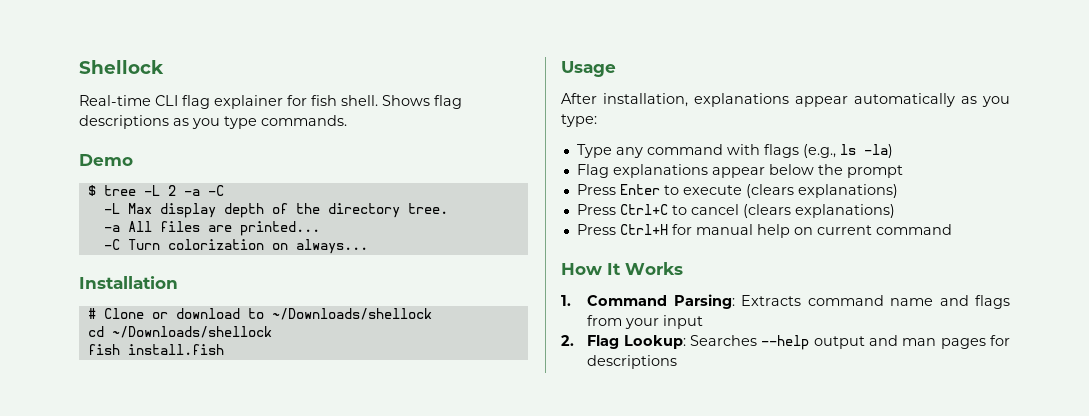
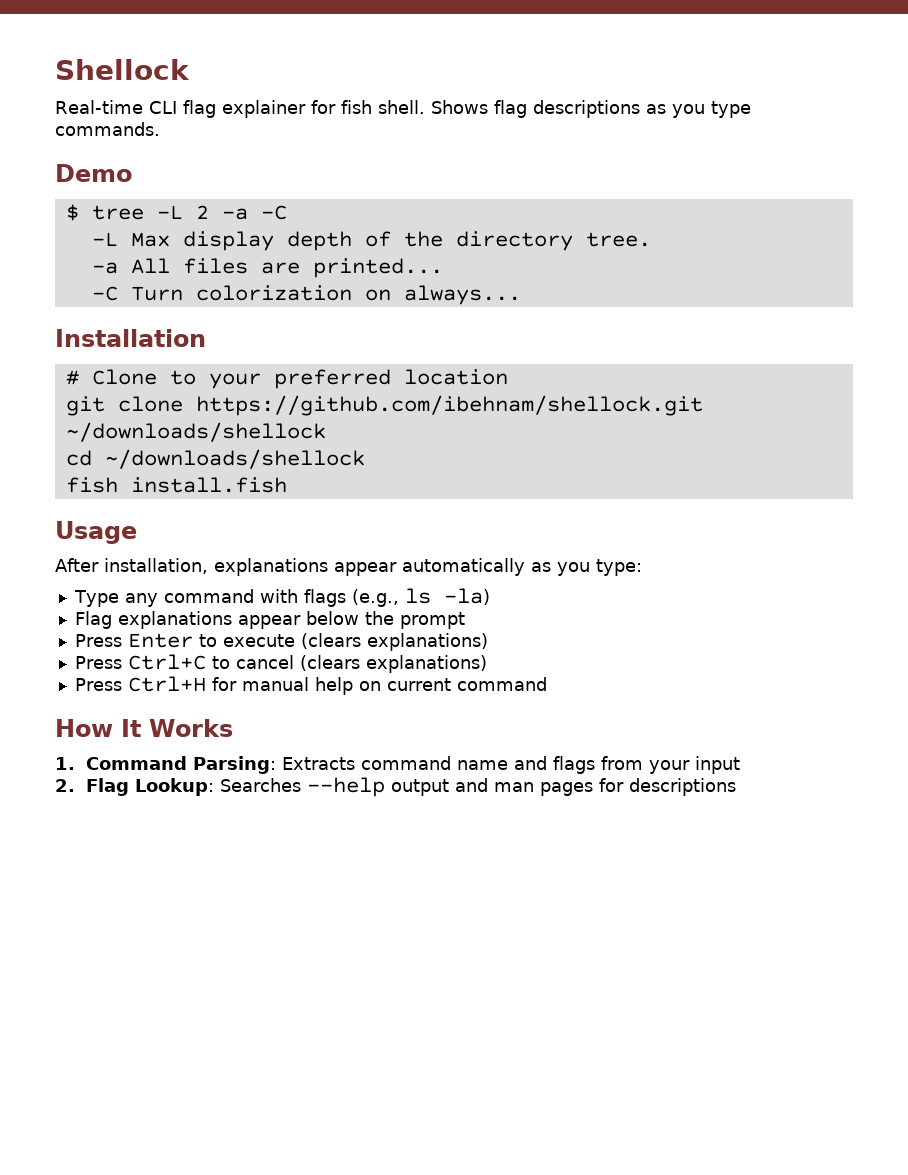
[151,308,432,320] or download to ~/Downloads/shellock -> [169,369,508,389] [65,395,703,416] [65,422,326,442] to your preferred location // git clone https://github.com/ibehnam/shellock.git ~/downloads/shellock
[111,326,272,338] ~/Downloads/shellock -> [104,449,365,469] ~/downloads/shellock

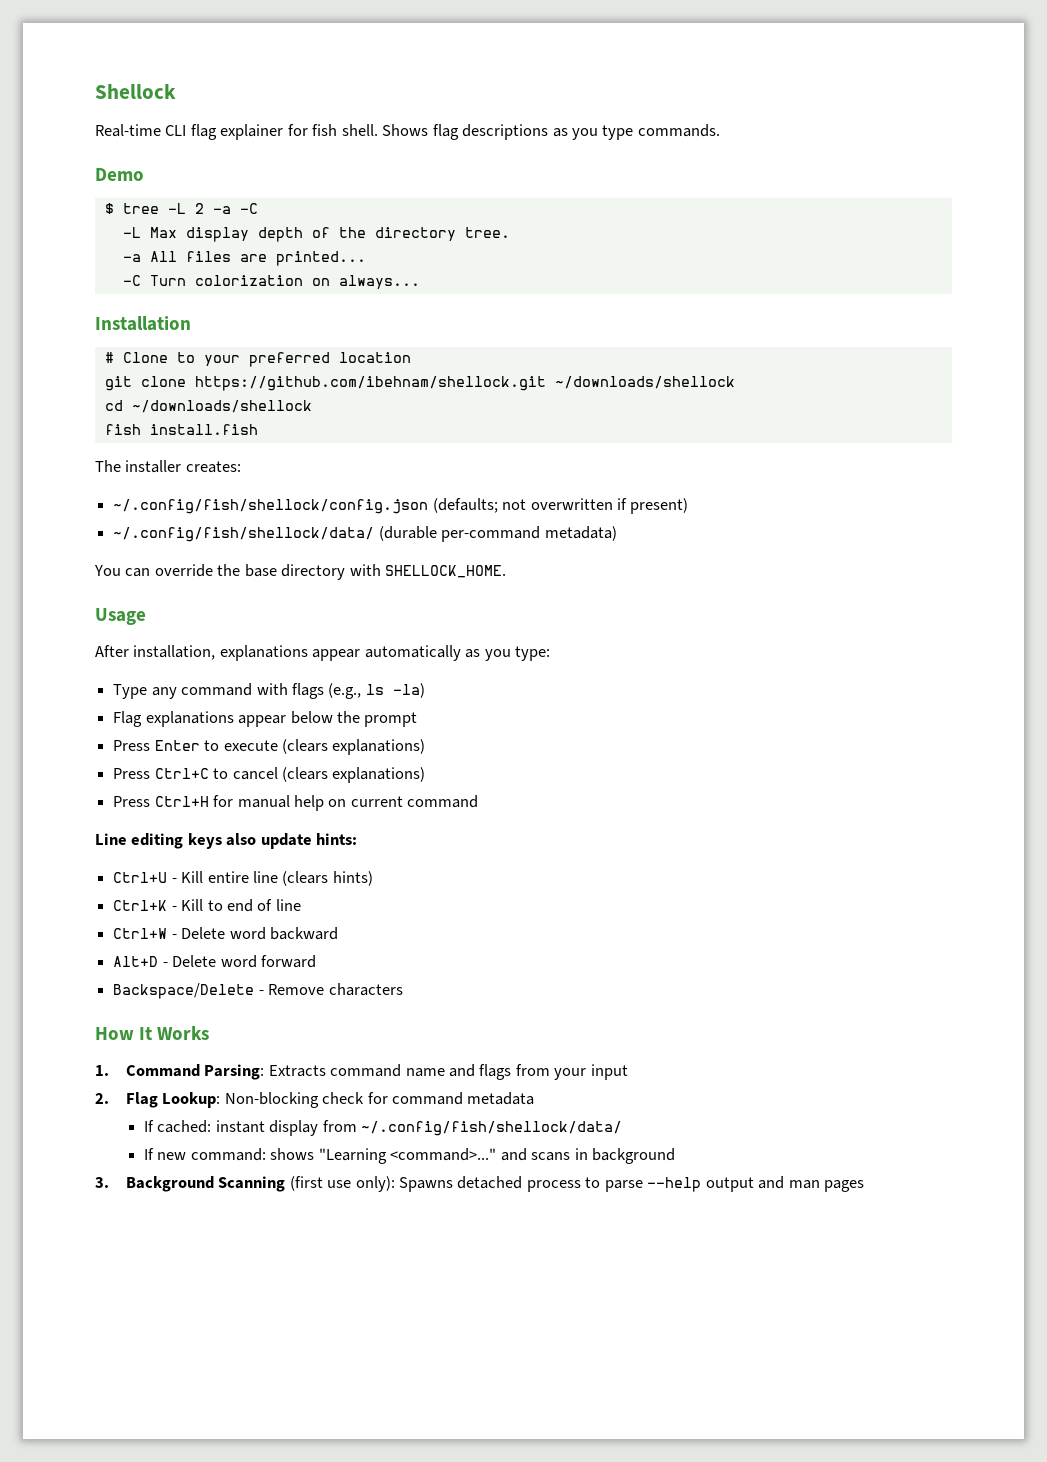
(287, 485) none -> [95,460,241,473] [113,498,689,514] [113,526,617,542] [94,564,507,580] // The installer creates: // ~/.config/fish/shellock/config.json (defaults; not overwritten if present) // ~/.config/fish/shellock/data/ (durable per-command metadata) // You can override the base directory with SHELLOCK_HOME.
(547, 684) none -> [95,833,358,849] [113,871,373,886] [113,899,301,912] [113,927,338,940] [113,955,316,968] [113,983,403,999] // Line editing keys also update hints: // Ctrl+U - Kill entire line (clears hints) // Ctrl+K - Kill to end of line // Ctrl+W - Delete word backward // Alt+D - Delete word forward // Backspace/Delete - Remove characters
[219,778,301,792] Searches -> [224,1092,535,1108] [143,1120,623,1136] [143,1148,676,1164] [95,1176,643,1192] Non-blocking check for command metadata // If cached: instant display from ~/.config/fish/shellock/data/ // If new command: shows "Learning <command>..." and scans in background // 3. Background Scanning (first use only): Spawns detached process to parse
[598,778,736,796] for descriptions -> (865, 1186) none

